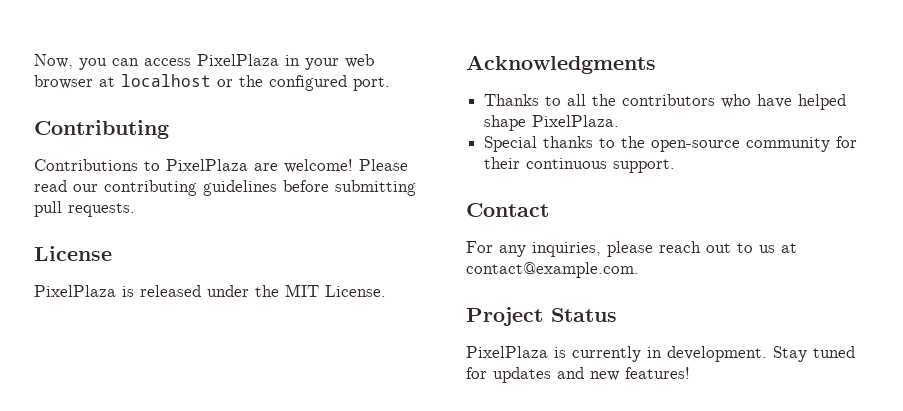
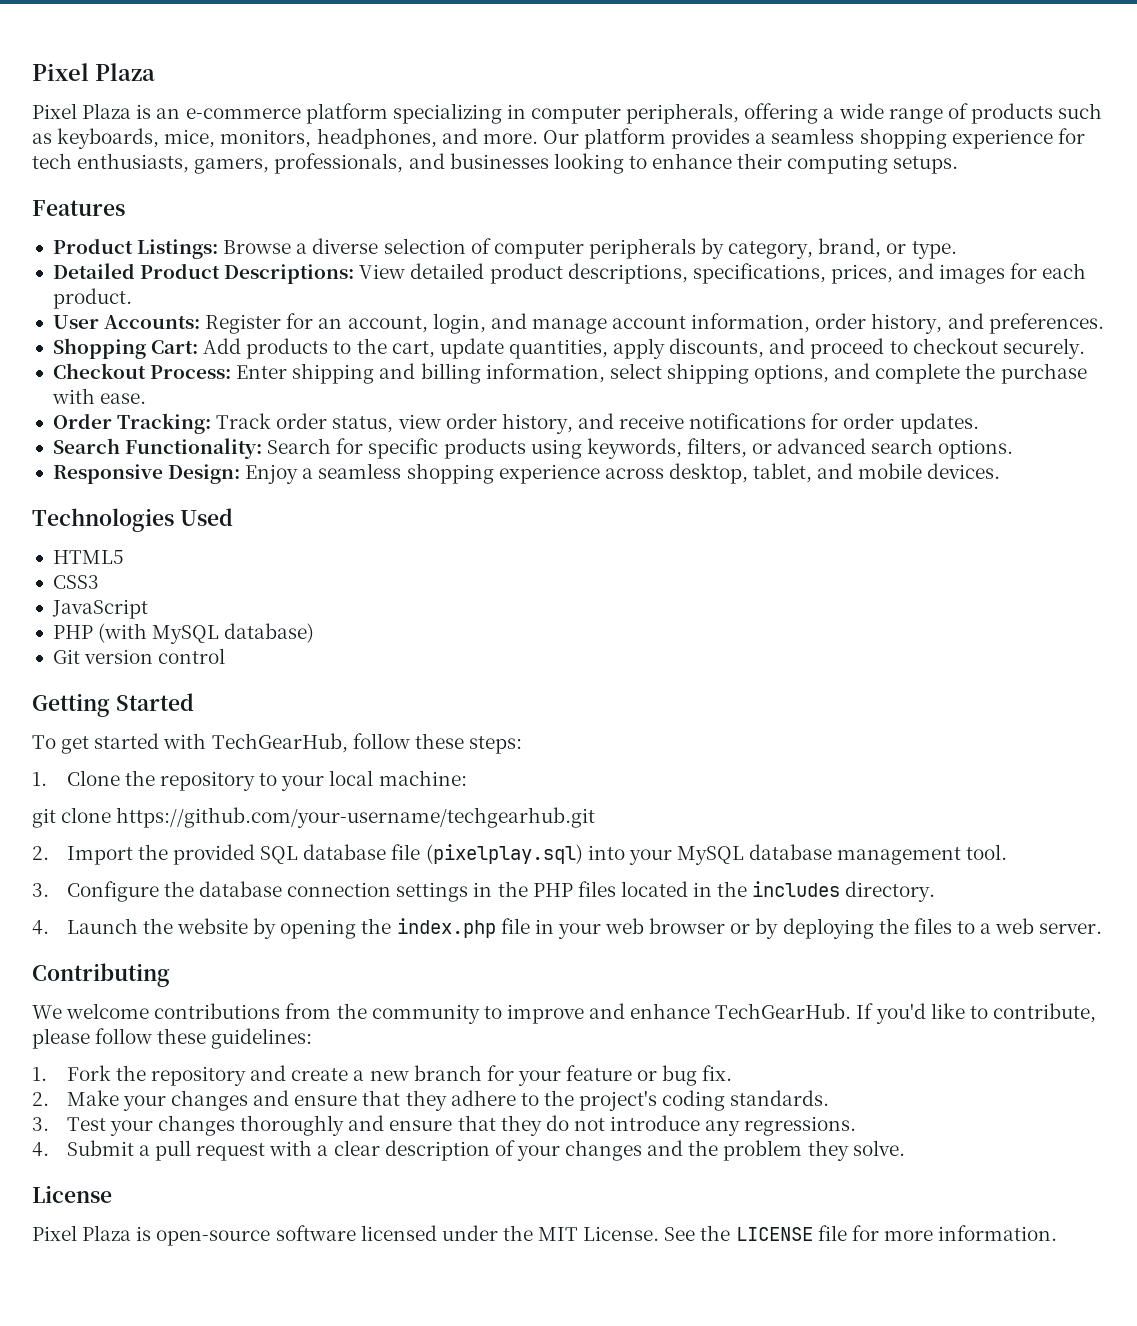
[34,54,374,70] [34,74,390,91] [34,120,169,139] [34,159,408,173] [34,180,416,196] [34,201,135,217] [34,246,112,261] [34,284,386,297] [466,55,656,74] [484,94,847,110] [484,115,620,131] [484,136,858,152] [484,157,676,173] [466,203,549,217] [466,241,797,257] [466,262,639,278] [466,307,617,326] [466,346,855,362] [466,367,690,383] Now, you can access PixelPlaza in your web browser at localhost or the configured port. // Contributing // Contributions to PixelPlaza are welcome! Please read our contributing guidelines before submitting pull requests. // License // PixelPlaza is released under the MIT License. // Acknowledgments // Thanks to all the contributors who have helped shape PixelPlaza. // Special thanks to the open-source community for their continuous support. // Contact // For any inquiries, please reach out to us at contact@example.com. // Project Status // PixelPlaza is currently in development. Stay tuned for updates and new features! -> [32,63,155,81] [32,103,1103,124] [32,128,1085,149] [32,153,959,174] [32,200,125,216] [52,238,957,259] [52,263,1087,284] [52,288,132,309] [52,313,1104,334] [52,338,1085,359] [52,363,1087,384] [51,388,147,404] [52,413,979,434] [52,438,1014,459] [52,463,1001,484] [32,508,233,532] [52,550,124,564] [52,575,99,589] [51,599,148,619] [52,623,315,644] [52,648,226,664] [32,693,194,717] [32,733,522,754] [32,770,467,791] [32,807,596,828] [32,844,1008,865] [32,881,936,902] [32,918,1103,939] [32,963,170,987] [32,1003,1096,1024] [32,1028,313,1049] [32,1065,733,1086] [32,1090,830,1111] [32,1115,857,1136] [32,1140,905,1161] [32,1185,112,1203] [32,1225,1058,1246] Pixel Plaza // Pixel Plaza is an e-commerce platform specializing in computer peripherals, offering a wide range of products such as keyboards, mice, monitors, headphones, and more. Our platform provides a seamless shopping experience for tech enthusiasts, gamers, professionals, and businesses looking to enhance their computing setups. // Features // Product Listings: Browse a diverse selection of computer peripherals by category, brand, or type. // Detailed Product Descriptions: View detailed product descriptions, specifications, prices, and images for each product. // User Accounts: Register for an account, login, and manage account information, order history, and preferences. // Shopping Cart: Add products to the cart, update quantities, apply discounts, and proceed to checkout securely. // Checkout Process: Enter shipping and billing information, select shipping options, and complete the purchase with ease. // Order Tracking: Track order status, view order history, and receive notifications for order updates. // Search Functionality: Search for specific products using keywords, filters, or advanced search options. // Responsive Design: Enjoy a seamless shopping experience across desktop, tablet, and mobile devices. // Technologies Used // HTML5 // CSS3 // JavaScript // PHP (with MySQL database) // Git version control // Getting Started // To get started with TechGearHub, follow these steps: // 1. Clone the repository to your local machine: // git clone https://github.com/your-username/techgearhub.git // 2. Import the provided SQL database file (pixelplay.sql) into your MySQL database management tool. // 3. Configure the database connection settings in the PHP files located in the includes directory. // 4. Launch the website by opening the index.php file in your web browser or by deploying the files to a web server. // Contributing // We welcome contributions from the community to improve and enhance TechGearHub. If you'd like to contribute, please follow these guidelines: // 1. Fork the repository and create a new branch for your feature or bug fix. // 2. Make your changes and ensure that they adhere to the project's coding standards. // 3. Test your changes thoroughly and ensure that they do not introduce any regressions. // 4. Submit a pull request with a clear description of your changes and the problem they solve. // License // Pixel Plaza is open-source software licensed under the MIT License. See the LICENSE file for more information.

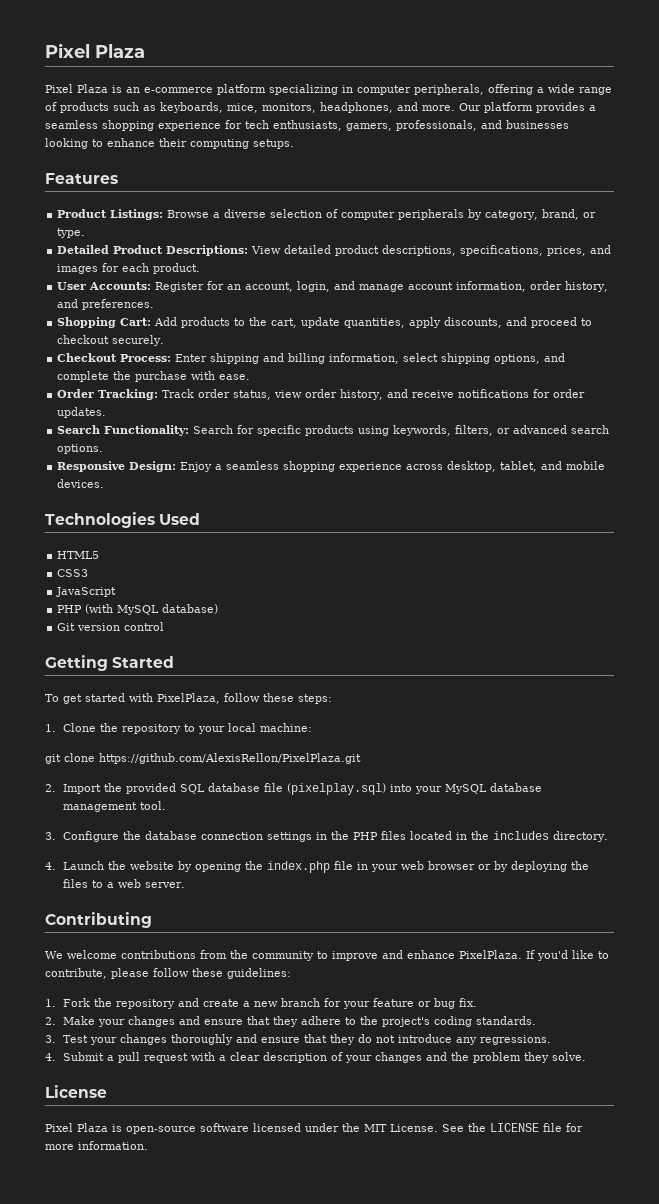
[211,733,348,753] TechGearHub, -> [157,693,220,704] PixelPlaza,
[116,807,596,828] https://github.com/your-username/techgearhub.git -> [99,753,361,764] https://github.com/AlexisRellon/PixelPlaza.git
[715,1003,852,1019] TechGearHub. -> [459,950,522,959] PixelPlaza.

